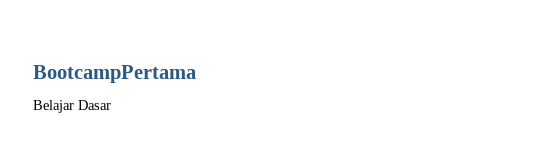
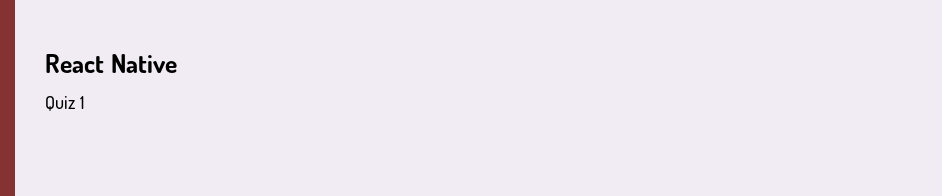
[33,65,196,83] [33,100,111,113] BootcampPertama // Belajar Dasar -> [45,54,177,73] [45,96,84,111] React Native // Quiz 1

